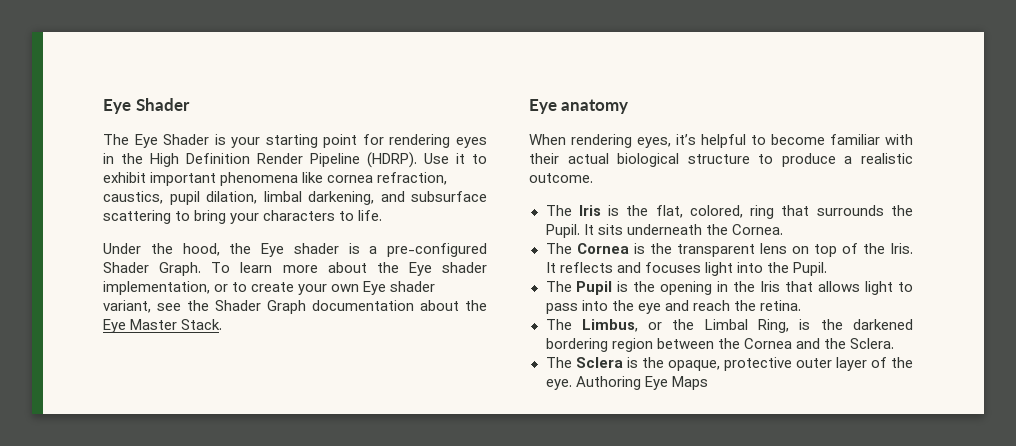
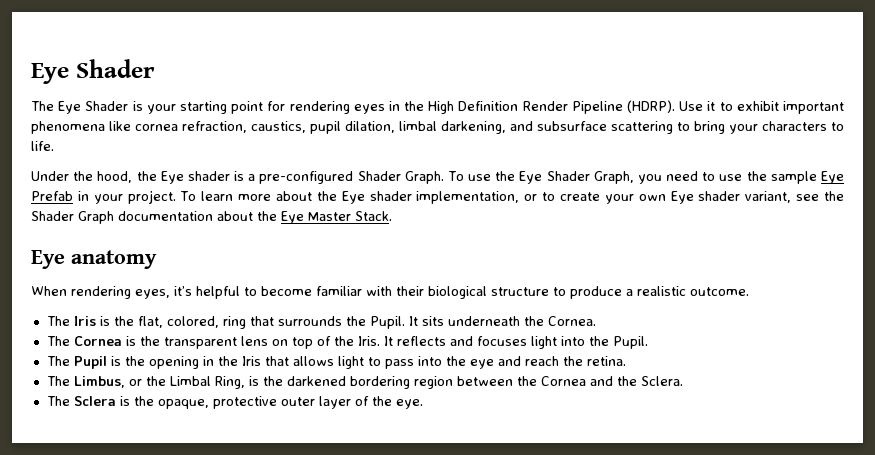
(231, 267) none -> [468,171,845,184] [31,190,197,204] use the Eye Shader Graph, you need to use the sample Eye Prefab in your project. To
[567,153,609,164] actual -> (424, 291) none
[575,376,708,390] Authoring Eye Maps -> (423, 404) none

